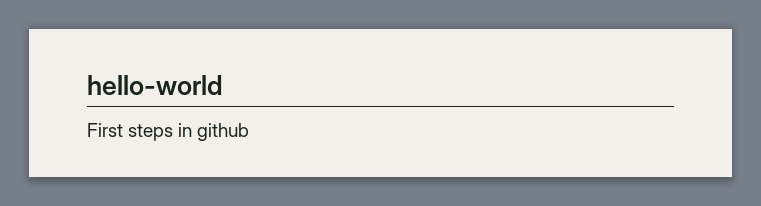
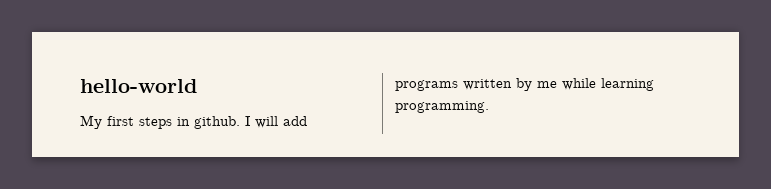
[87,123,250,141] First steps in github -> [80,115,307,129] [395,78,654,91] [395,101,489,113] My first steps in github. I will add programs written by me while learning programming.

